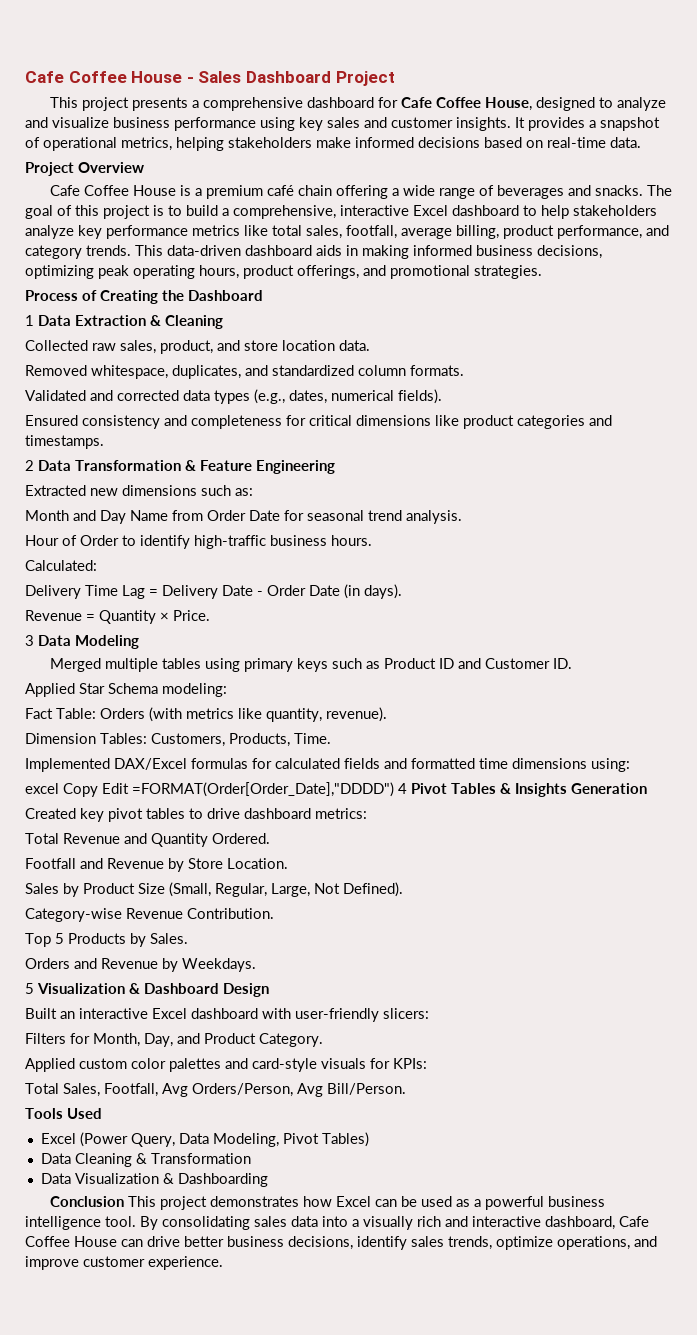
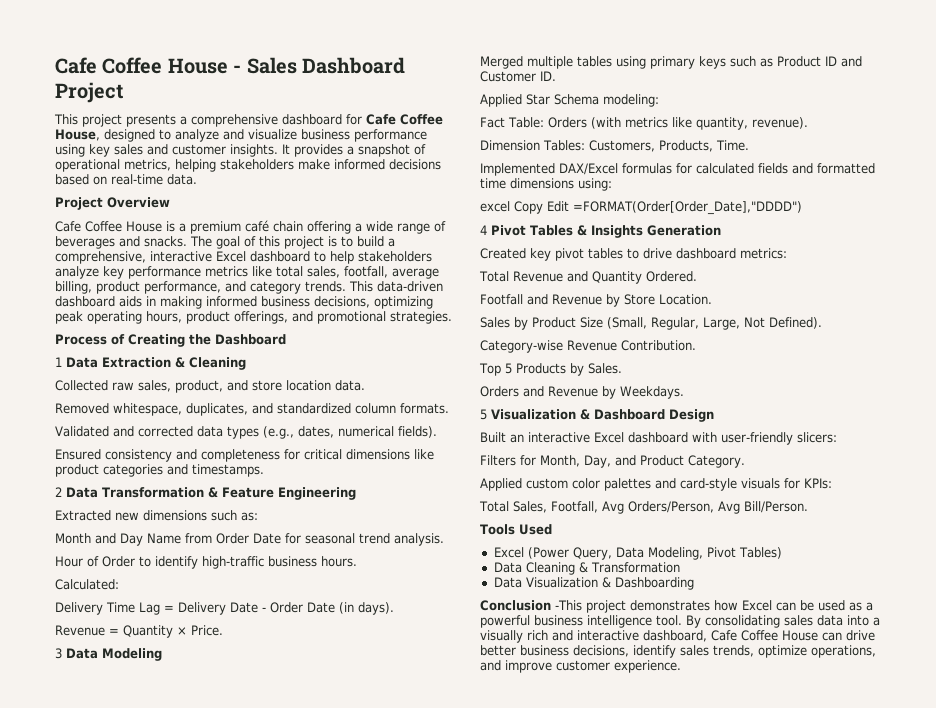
(394, 789) none -> (802, 208) //
[127,1196,156,1207] This -> [555,600,582,611] -This

